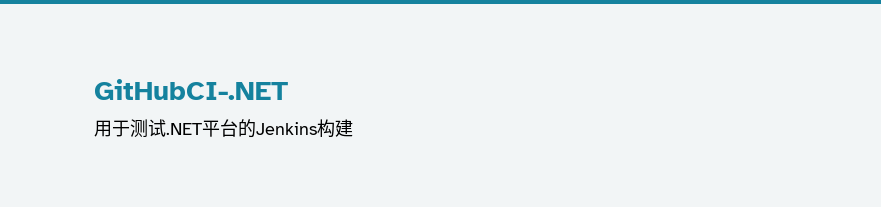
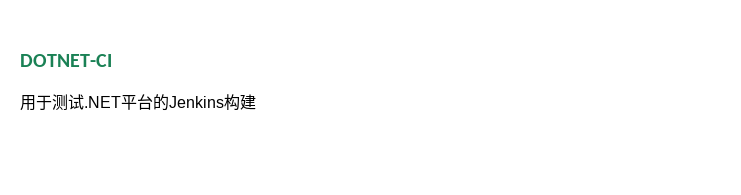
[94,79,288,100] GitHubCI-.NET -> [20,54,112,67] DOTNET-CI

